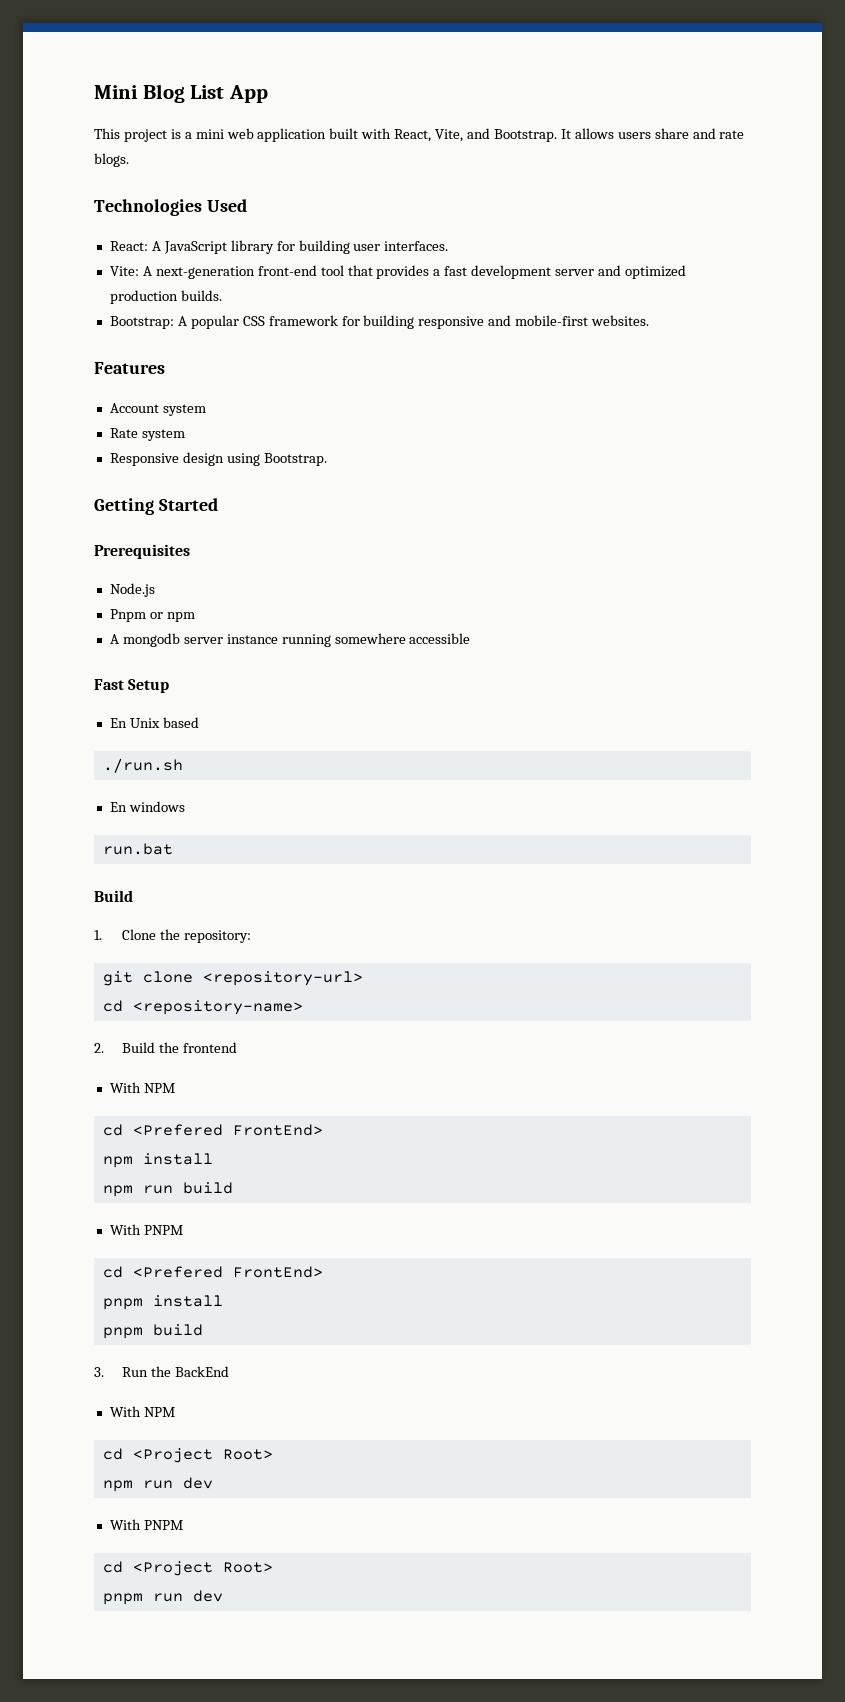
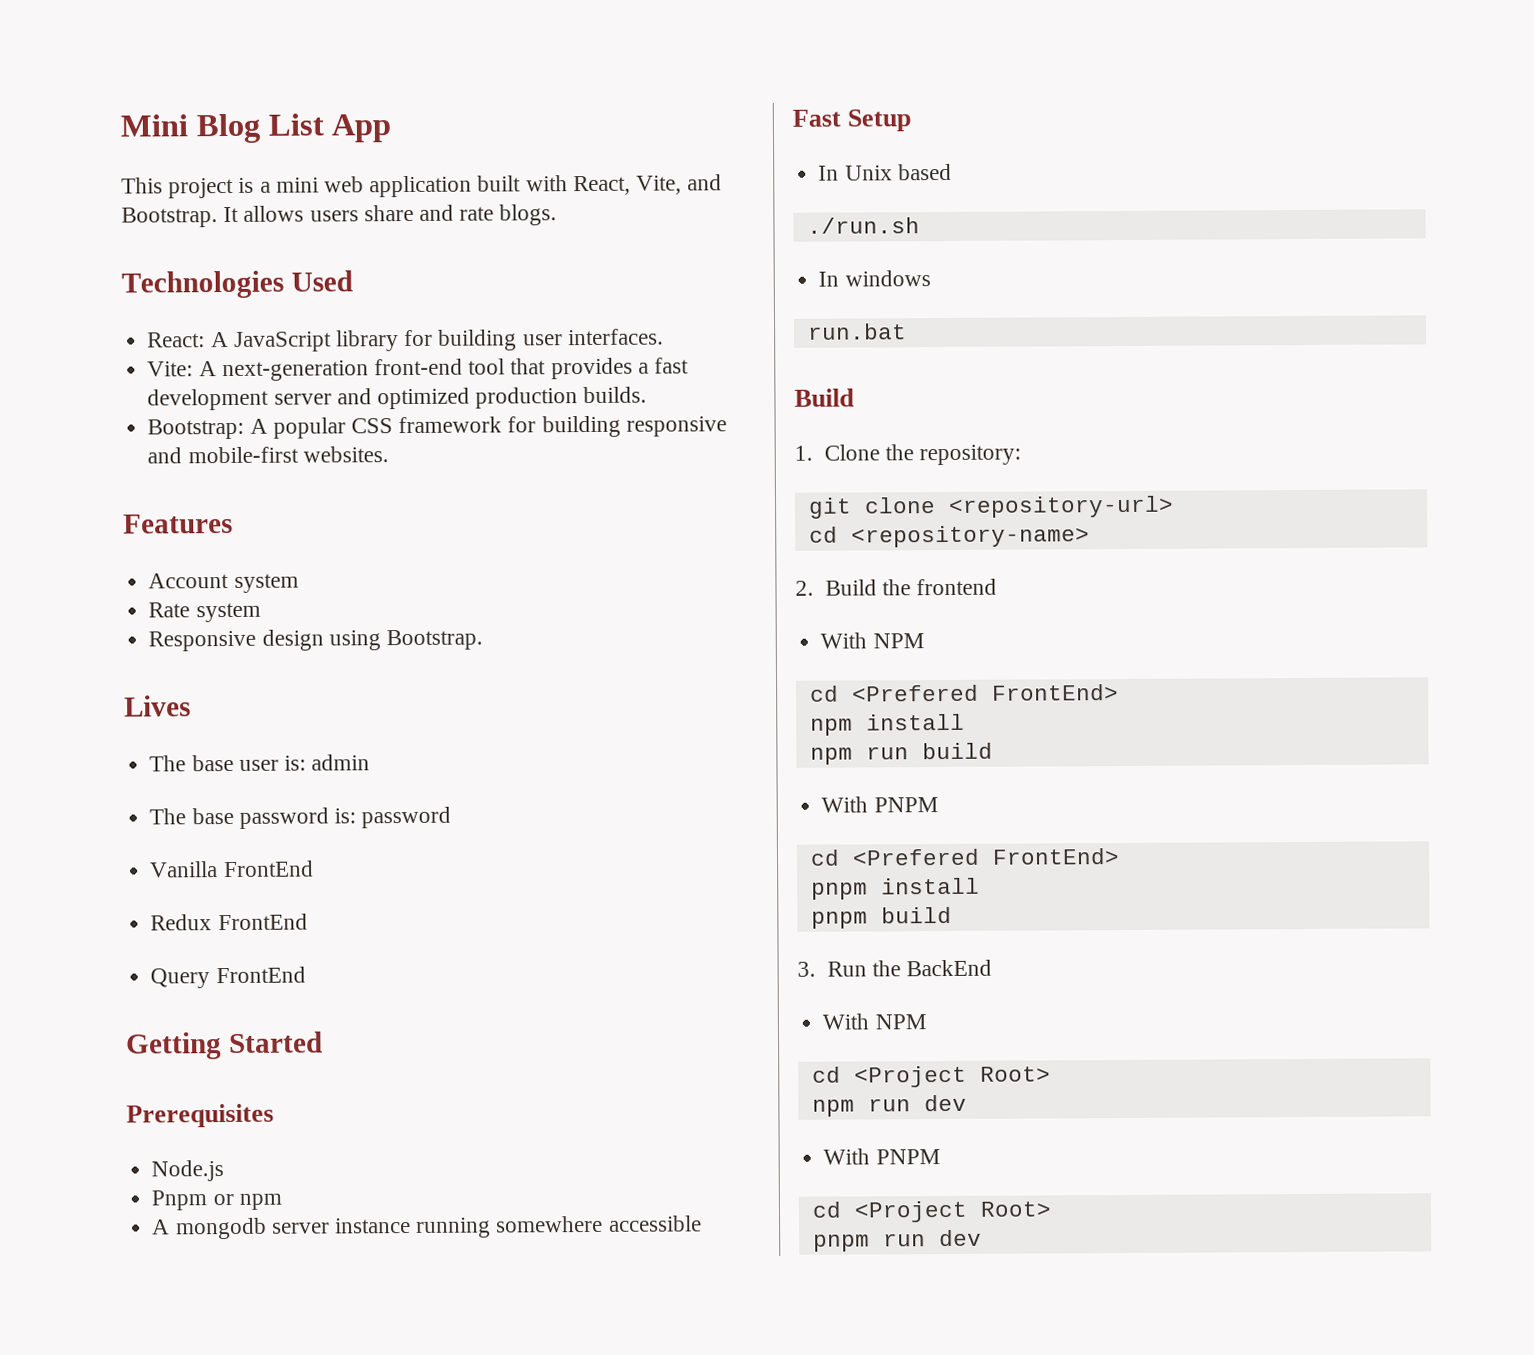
(327, 459) none -> [124,695,191,717] [149,754,371,772] [149,806,452,829] [150,860,314,878] [150,913,308,931] [150,966,306,989] // Lives // The base user is: admin // The base password is: password // Vanilla FrontEnd // Redux FrontEnd // Query FrontEnd
[109,718,127,728] En -> [818,165,840,181] In
[109,802,127,812] En -> [818,271,840,287] In

